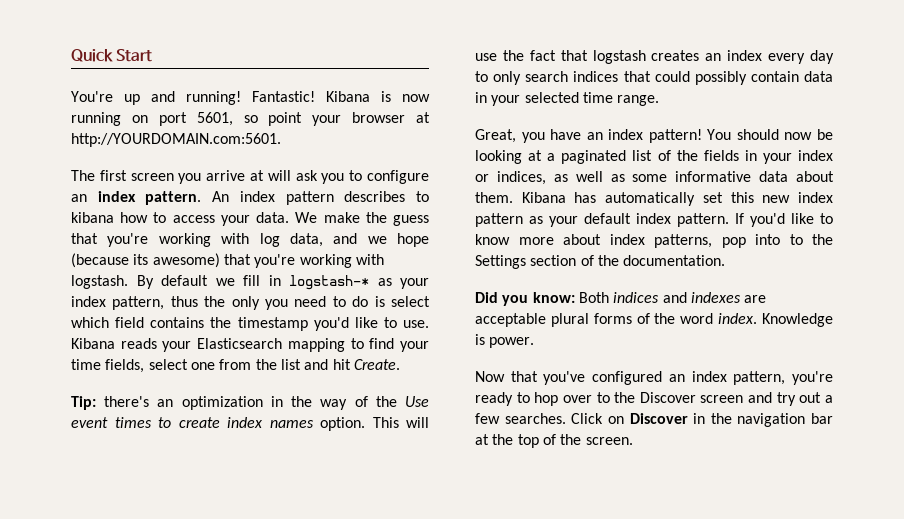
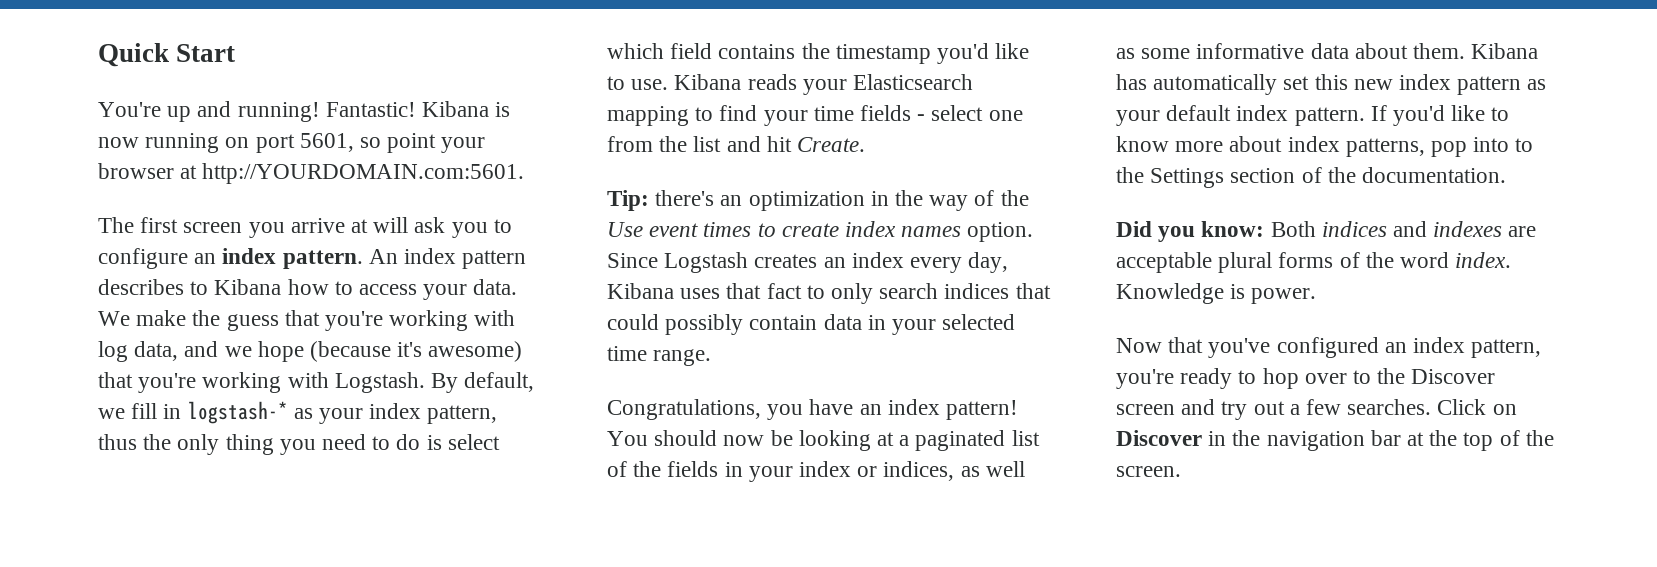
[71,212,114,223] kibana -> [214,279,282,295] Kibana
[133,254,149,265] its -> [397,342,423,357] it's
[71,275,208,289] logstash. By default -> [334,372,535,393] Logstash. By default,
(260, 303) none -> [225,434,274,455] thing
[105,359,145,373] fields, -> [860,105,926,121] fields -
[372,417,429,428] [475,50,834,64] This will use the fact that logstash creates an index every day -> [607,252,1009,273] [607,283,802,299] Since Logstash creates an index every day, Kibana uses that fact
[475,129,516,143] Great, -> [607,399,761,420] Congratulations,

